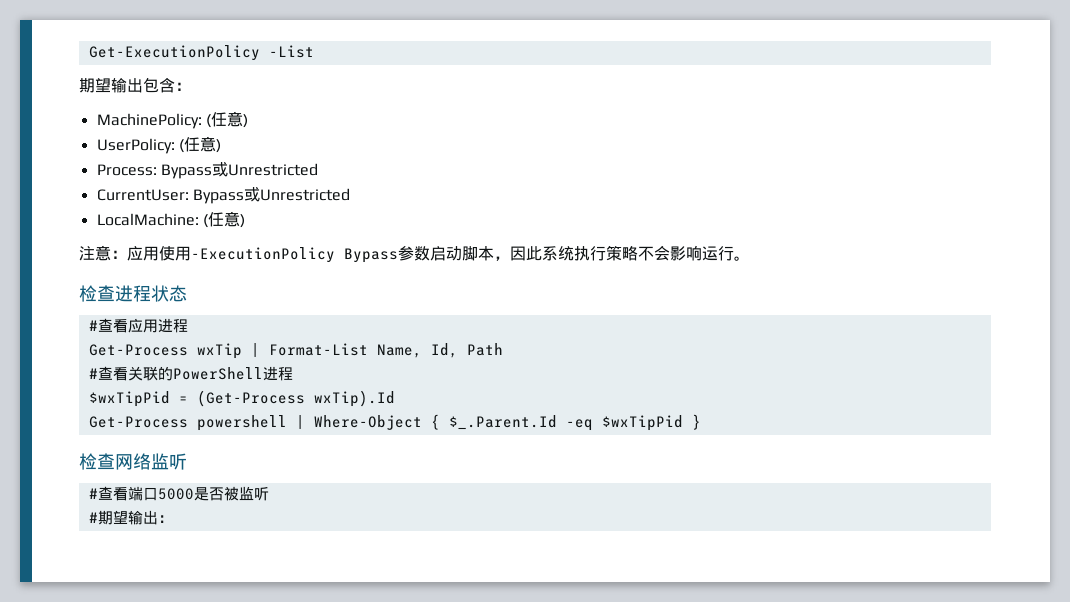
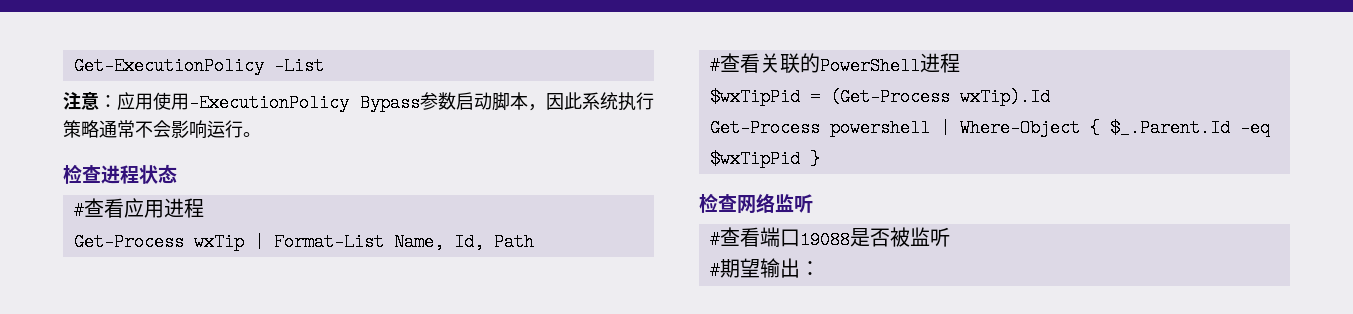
[79,77,191,93] [96,111,248,129] [96,136,221,154] [96,162,318,179] [96,187,350,204] [96,211,245,228] // 期望输出包含： // MachinePolicy: (任意) // UserPolicy: (任意) // Process: Bypass或Unrestricted // CurrentUser: Bypass或Unrestricted // LocalMachine: (任意) -> (324, 66) none
(638, 253) none -> [99,120,135,138] 通常
[157,488,194,500] 5000 -> [799,231,850,249] 19088

